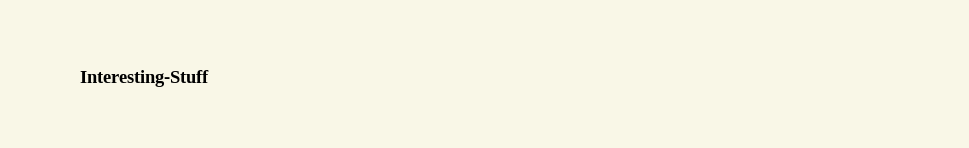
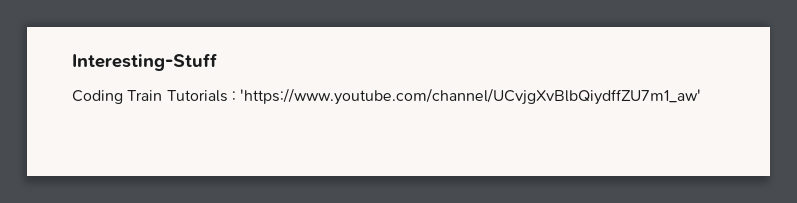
(209, 78) none -> [72,88,702,105] // Coding Train Tutorials : 'https://www.youtube.com/channel/UCvjgXvBlbQiydffZU7m1_aw'

